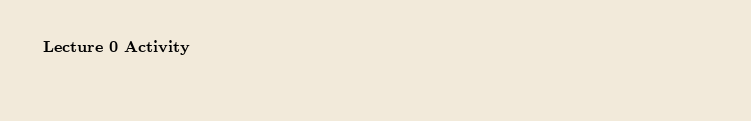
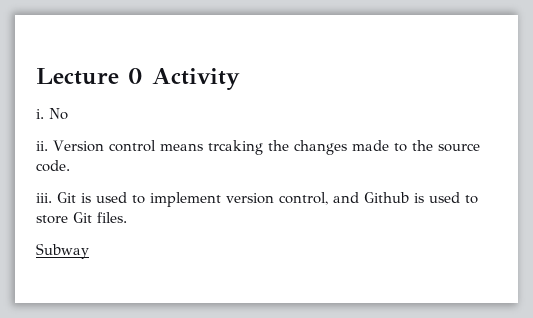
(190, 47) none -> [36,108,68,120] [36,140,480,155] [36,160,70,172] [36,192,478,207] [36,212,127,224] [36,243,89,259] // i. No // ii. Version control means trcaking the changes made to the source code. // iii. Git is used to implement version control, and Github is used to store Git files. // Subway

